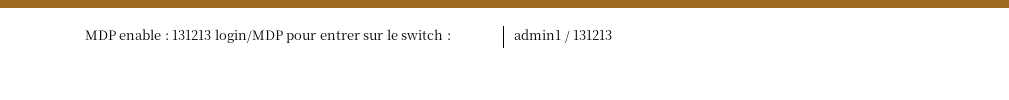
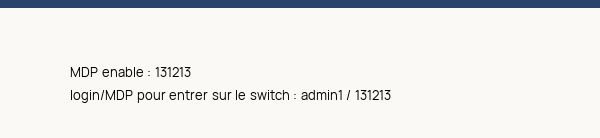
(212, 35) none -> (191, 72) //

